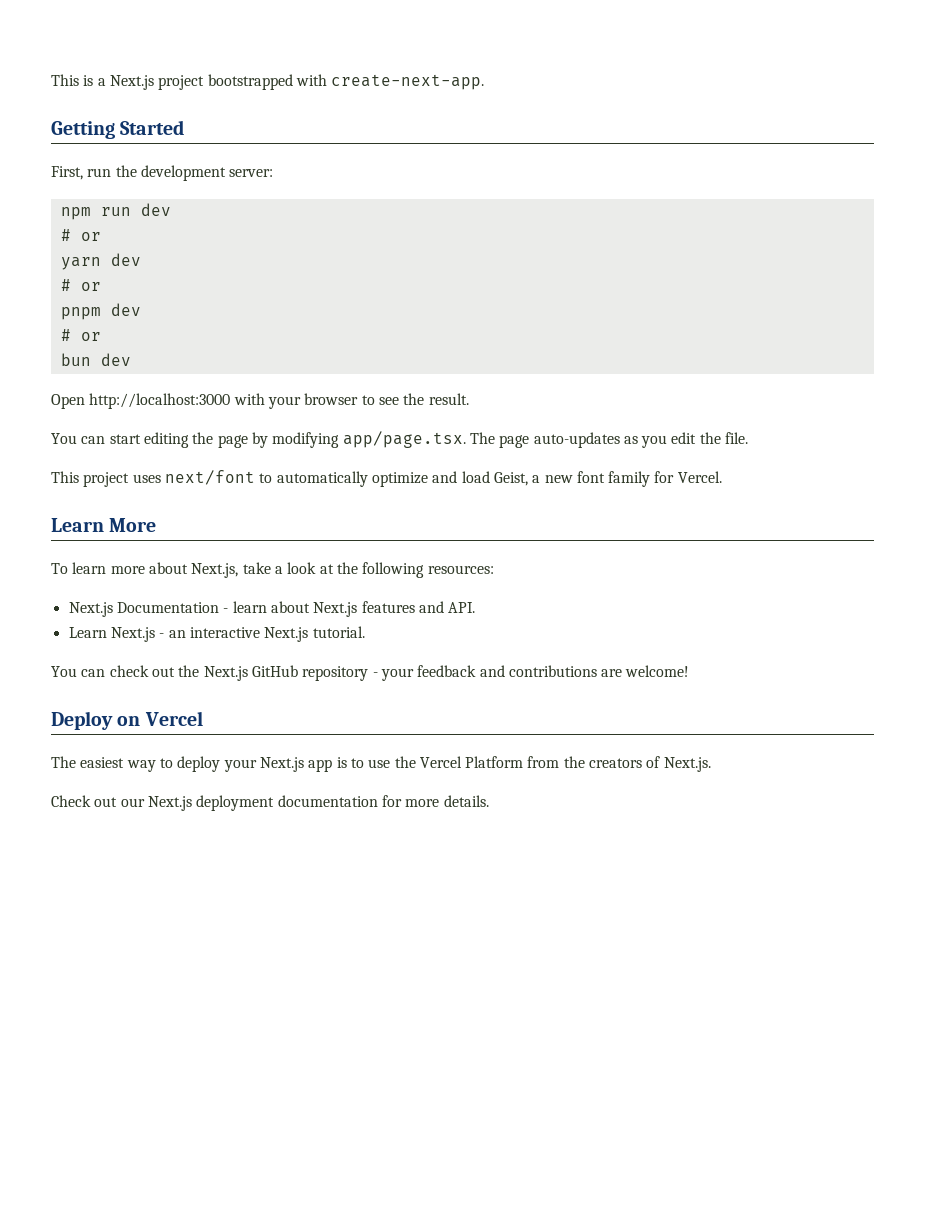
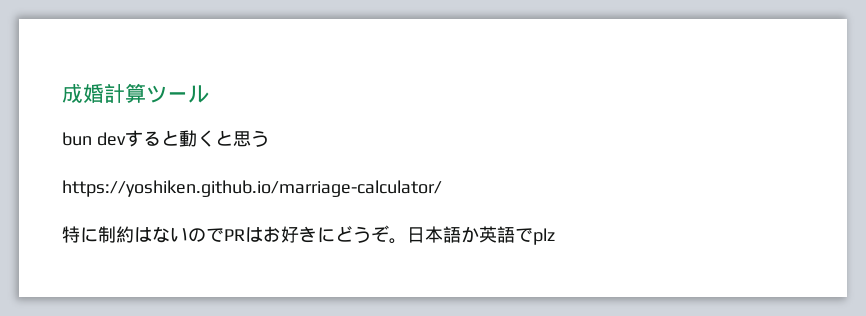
[51,74,485,90] [51,120,185,139] [51,165,274,181] [60,203,171,220] [60,229,101,241] [60,253,141,270] [60,279,101,291] [60,303,141,320] [60,329,101,341] [60,353,131,366] [51,393,469,409] [51,431,749,448] [51,470,722,487] [51,518,157,532] [51,562,494,578] [68,601,476,617] [68,626,365,642] [51,665,690,681] [51,711,203,730] [51,756,711,772] [51,795,489,811] This is a Next.js project bootstrapped with create-next-app. // Getting Started // First, run the development server: // npm run dev // # or // yarn dev // # or // pnpm dev // # or // bun dev // Open http://localhost:3000 with your browser to see the result. // You can start editing the page by modifying app/page.tsx. The page auto-updates as you edit the file. // This project uses next/font to automatically optimize and load Geist, a new font family for Vercel. // Learn More // To learn more about Next.js, take a look at the following resources: // Next.js Documentation - learn about Next.js features and API. // Learn Next.js - an interactive Next.js tutorial. // You can check out the Next.js GitHub repository - your feedback and contributions are welcome! // Deploy on Vercel // The easiest way to deploy your Next.js app is to use the Vercel Platform from the creators of Next.js. // Check out our Next.js deployment documentation for more details. -> [62,83,209,103] [62,130,269,147] [62,180,442,197] [62,225,555,245] 成婚計算ツール // bun devすると動くと思う // https://yoshiken.github.io/marriage-calculator/ // 特に制約はないのでPRはお好きにどうぞ。日本語か英語でplz

